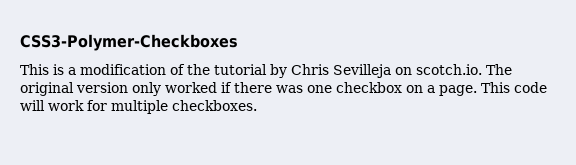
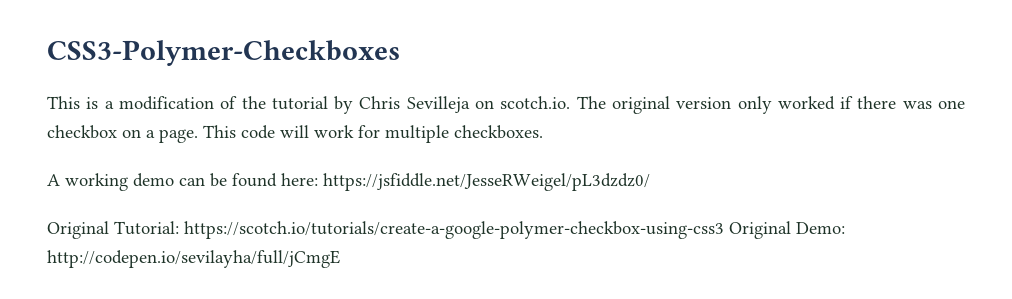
(257, 105) none -> [47,173,650,191] [47,221,845,239] [47,250,340,268] // A working demo can be found here: https://jsfiddle.net/JesseRWeigel/pL3dzdz0/ // Original Tutorial: https://scotch.io/tutorials/create-a-google-polymer-checkbox-using-css3 Original Demo: http://codepen.io/sevilayha/full/jCmgE

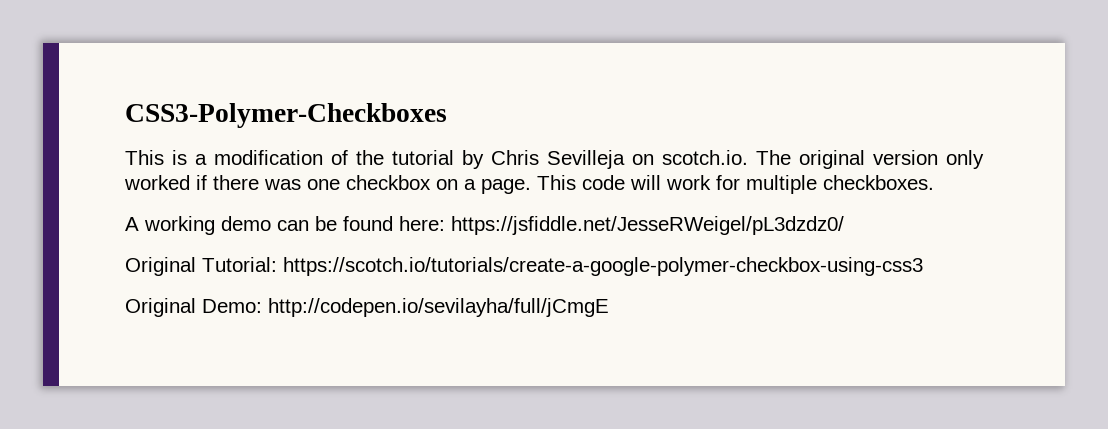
(724, 230) none -> (923, 266) //

